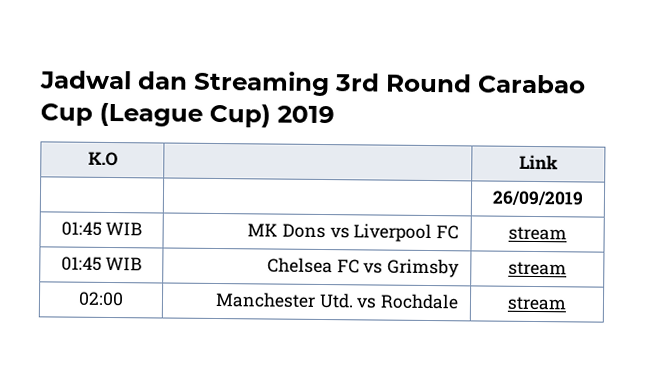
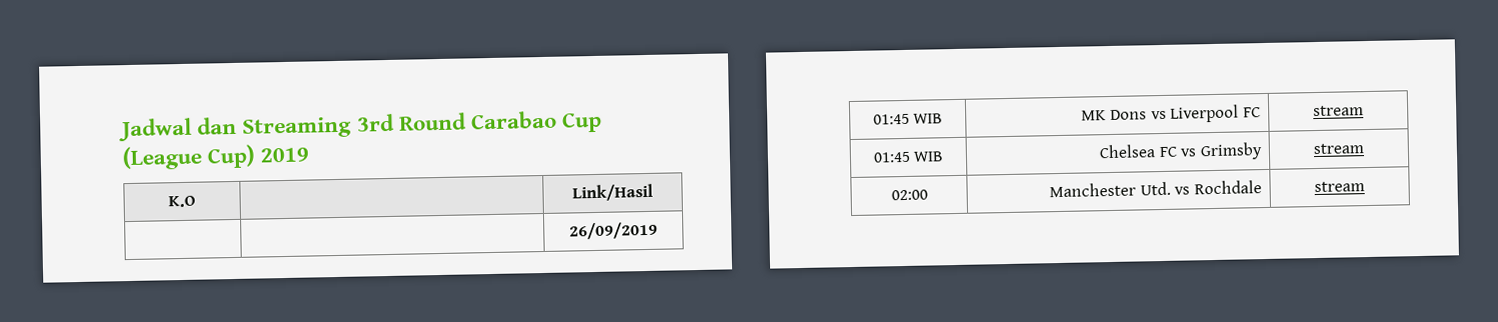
[519,154,558,170] Link -> [572,183,653,202] Link/Hasil

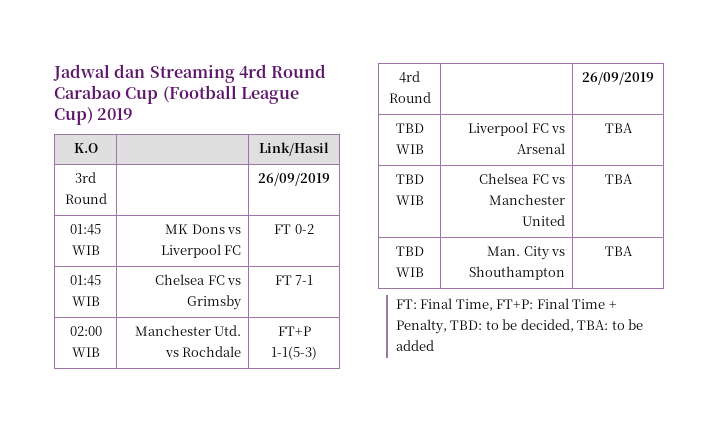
[356,113,395,132] 3rd -> [238,64,267,78] 4rd
[122,145,203,171] (League -> [162,85,299,104] (Football League
(653, 192) none -> [75,172,96,183] [64,193,107,204] 3rd Round
[1313,105,1364,117] stream -> [274,224,314,234] FT 0-2
[1313,143,1364,155] stream -> [274,275,314,285] FT 7-1
(928, 195) none -> [71,347,100,357] WIB
[1314,181,1365,193] stream -> [277,326,311,336] [271,346,317,360] [399,71,420,83] [388,92,431,103] [582,72,654,85] [395,123,424,133] [395,144,424,154] [468,122,566,136] [517,143,566,154] [604,123,633,133] [395,174,424,184] [395,195,424,205] [479,173,566,184] [489,194,566,205] [522,215,566,226] [604,174,633,184] [395,246,424,256] [395,267,424,277] [487,246,566,260] [469,266,566,280] [604,246,633,256] [395,298,617,311] [395,319,644,334] [395,340,434,351] FT+P 1-1(5-3) // 4rd Round | | 26/09/2019 // TBD WIB | Liverpool FC vs Arsenal | TBA // TBD WIB | Chelsea FC vs Manchester United | TBA // TBD WIB | Man. City vs Shouthampton | TBA // FT: Final Time, FT+P: Final Time + Penalty, TBD: to be decided, TBA: to be added

